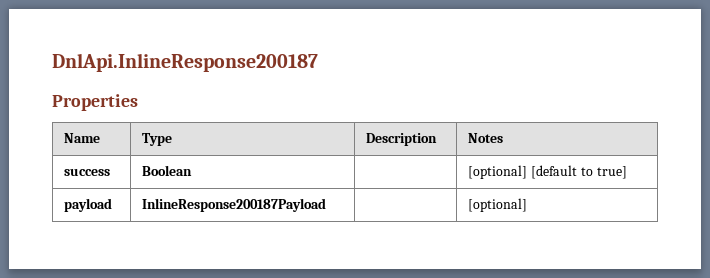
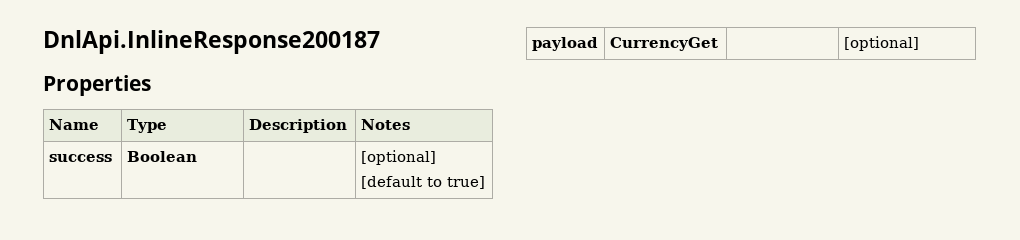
[142,198,327,212] InlineResponse200187Payload -> [610,37,719,51] CurrencyGet

